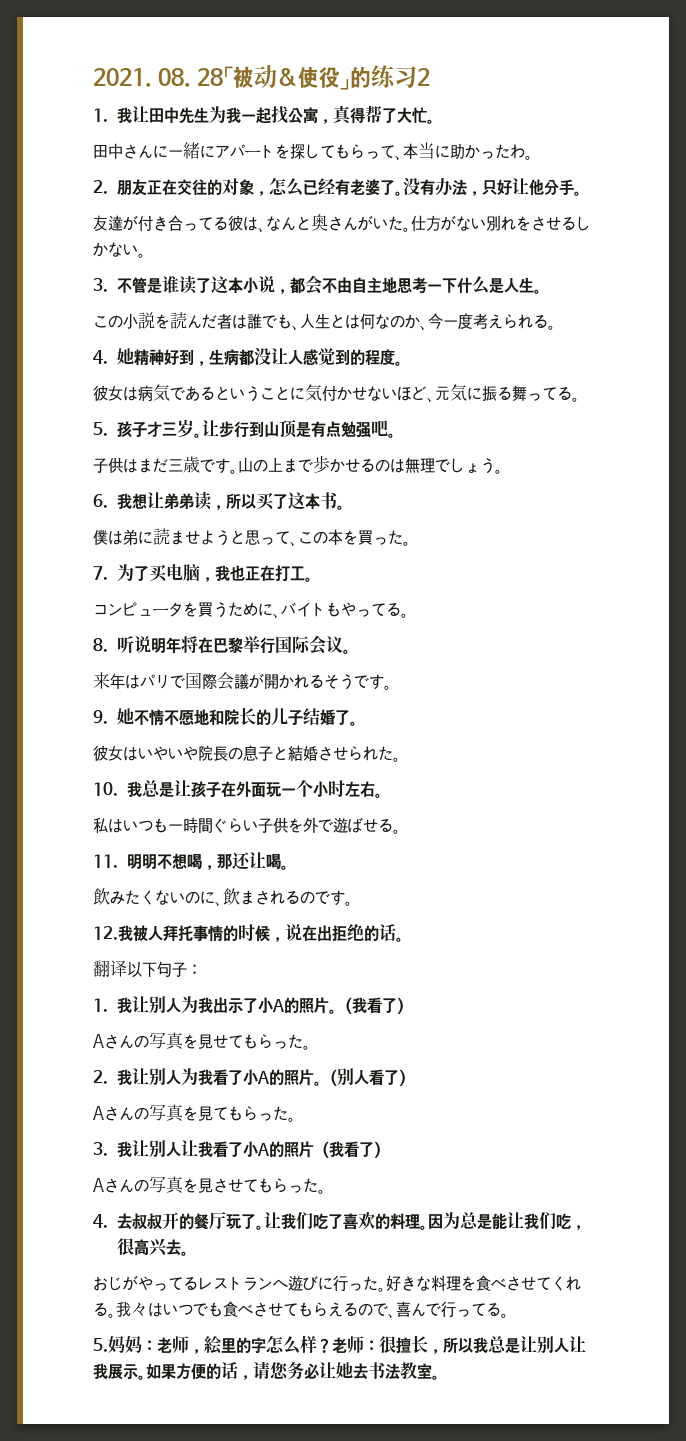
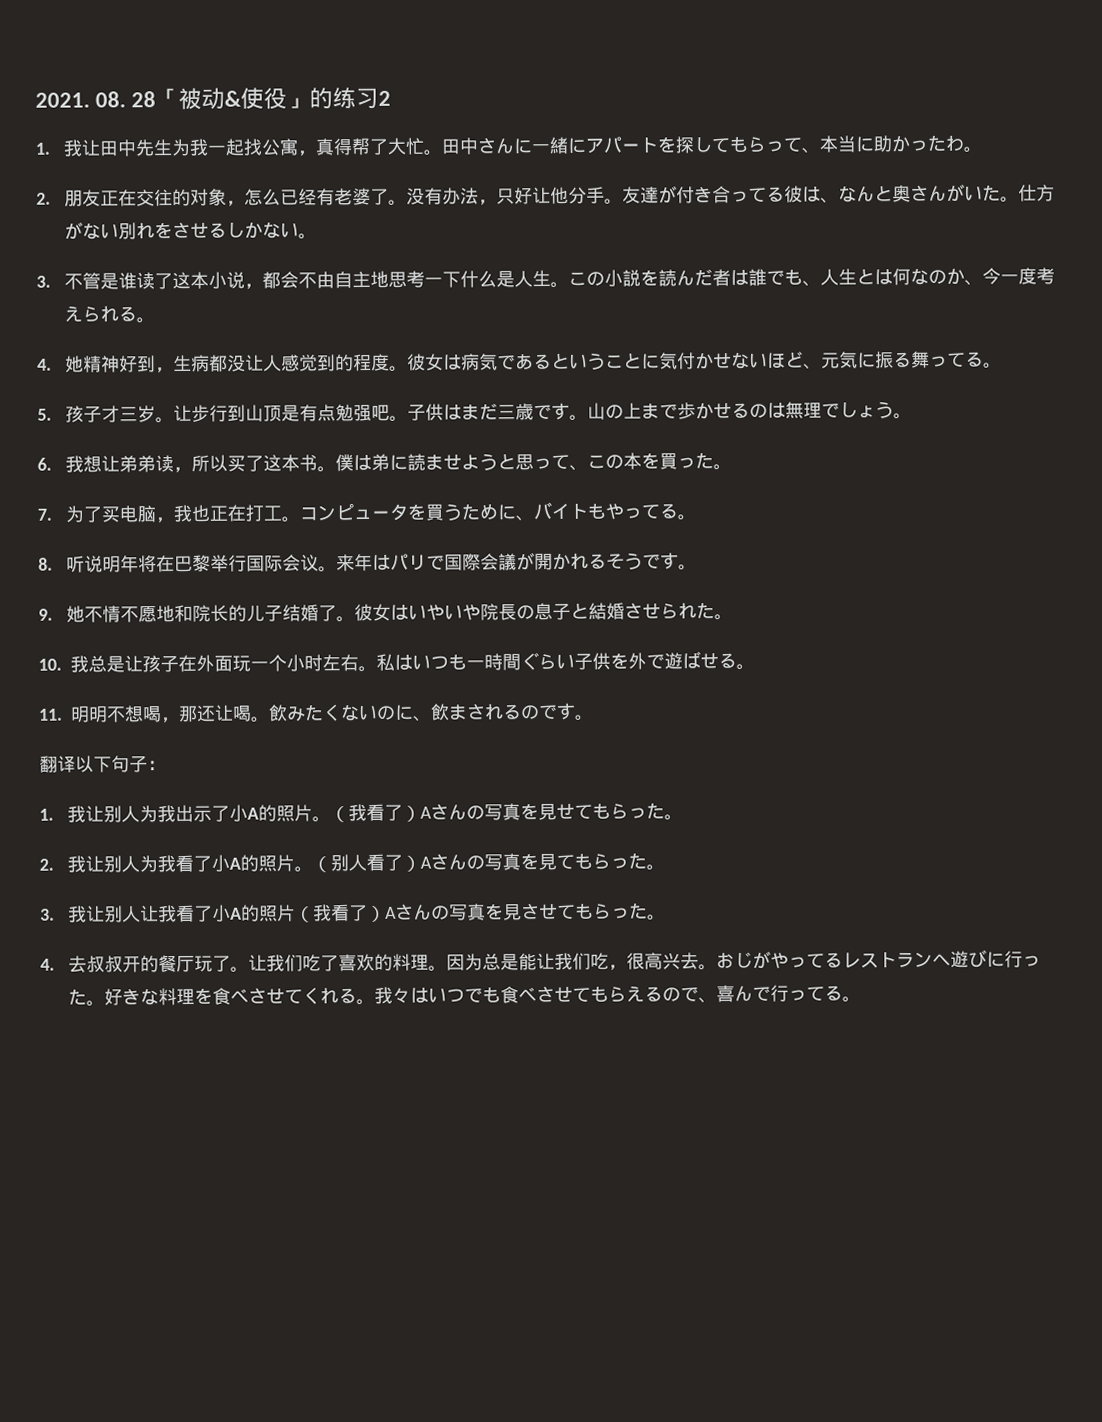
(435, 121) // -> (443, 152) none
(582, 193) // -> (624, 201) none
(542, 291) // -> (570, 284) none
(403, 363) // -> (409, 368) none
(396, 435) // -> (409, 418) none
(345, 507) // -> (337, 469) none
(313, 579) // -> (301, 519) none
(351, 651) // -> (338, 569) none
(358, 723) // -> (356, 619) none
(383, 795) // -> (377, 669) none
(289, 867) // -> (270, 719) none
[93,924,404,942] // 12.我被人拜托事情的时候，说在出拒绝的话。 -> (594, 717) none
(412, 1005) // -> (422, 813) none
(414, 1077) // -> (422, 863) none
(389, 1149) // -> (387, 913) none
(189, 1253) // -> (718, 967) none
[93,1335,586,1354] [93,1361,440,1380] // 5.妈妈：老师，絵里的字怎么样？老师：很擅长，所以我总是让别人让我展示。如果方便的话，请您务必让她去书法教室。 -> (862, 999) none

